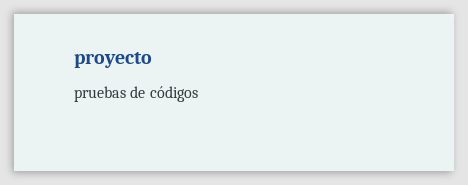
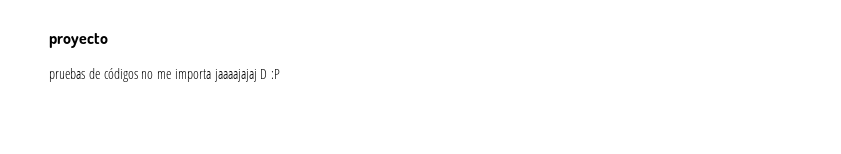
(198, 94) none -> [141,69,281,82] no me importa jaaaajajaj D :P

